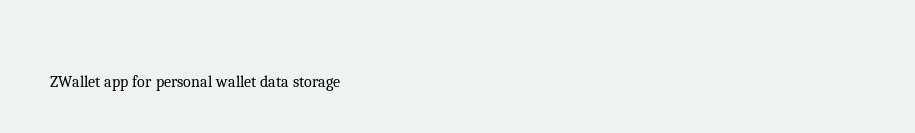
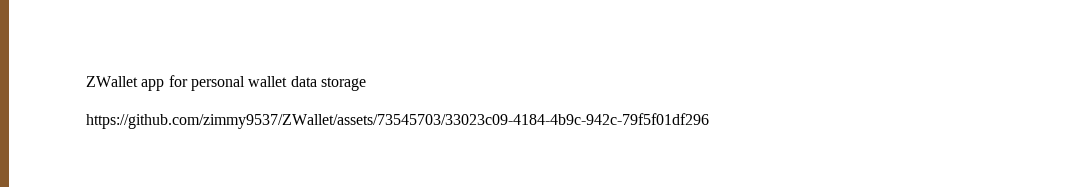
(341, 84) none -> [86,113,709,129] // https://github.com/zimmy9537/ZWallet/assets/73545703/33023c09-4184-4b9c-942c-79f5f01df296

